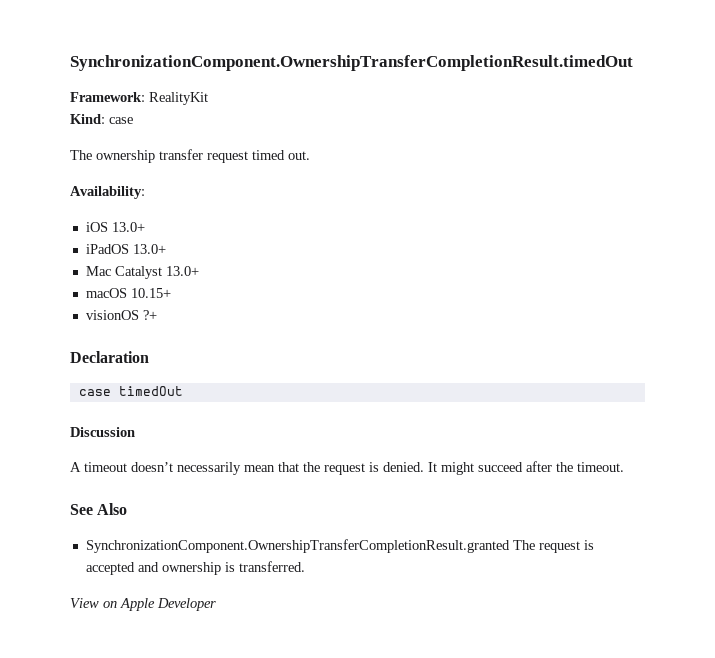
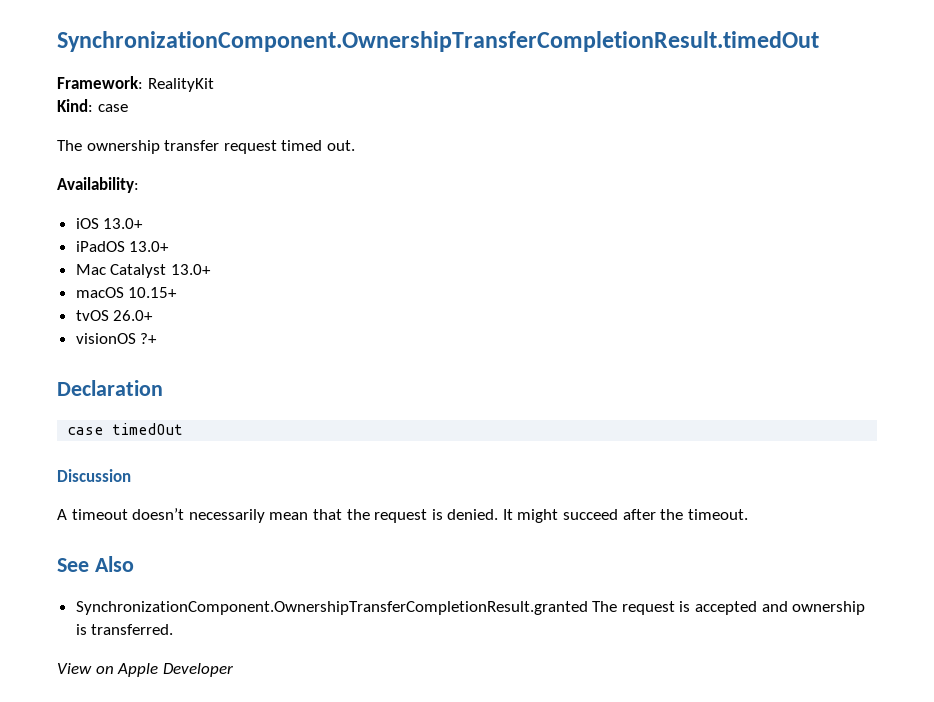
(171, 293) none -> [75,310,154,321] // tvOS 26.0+

